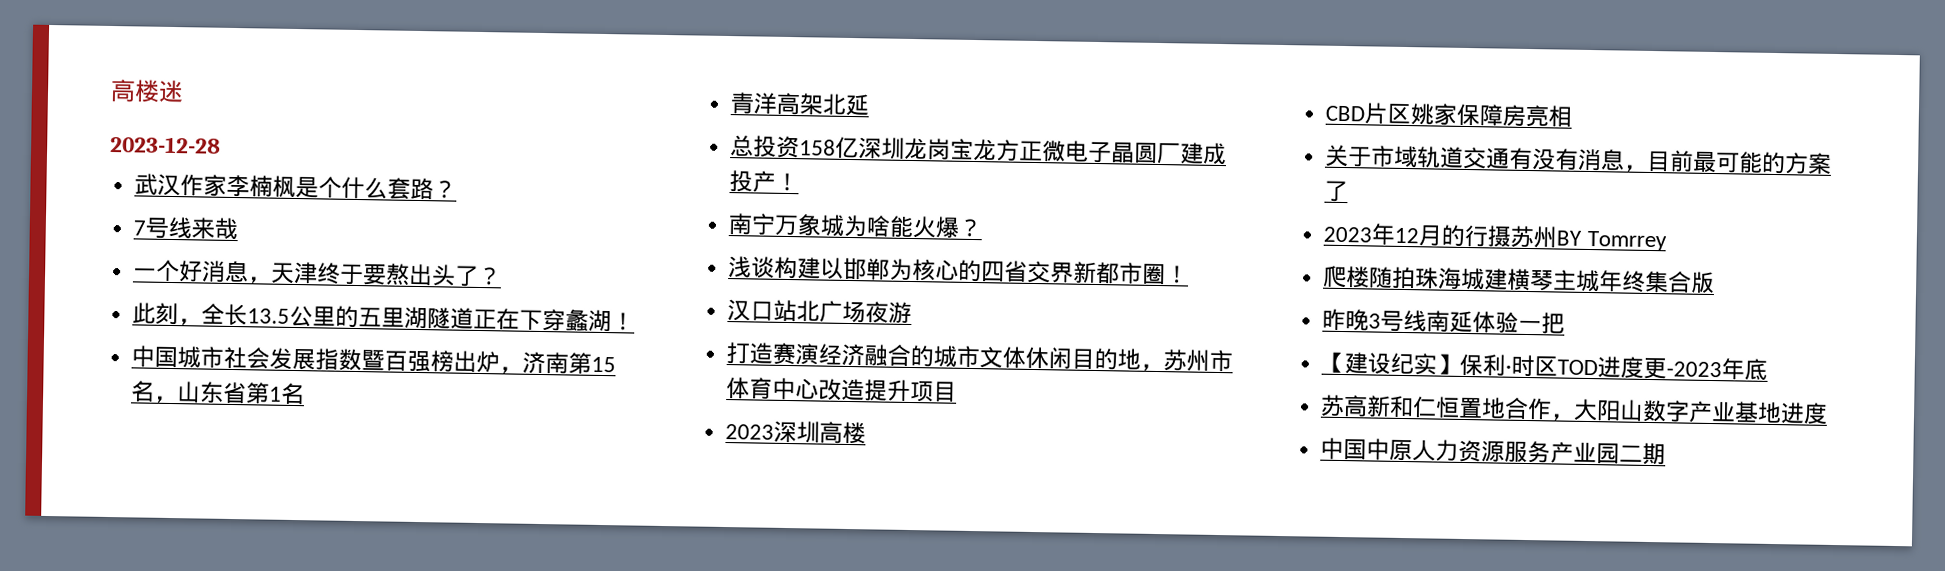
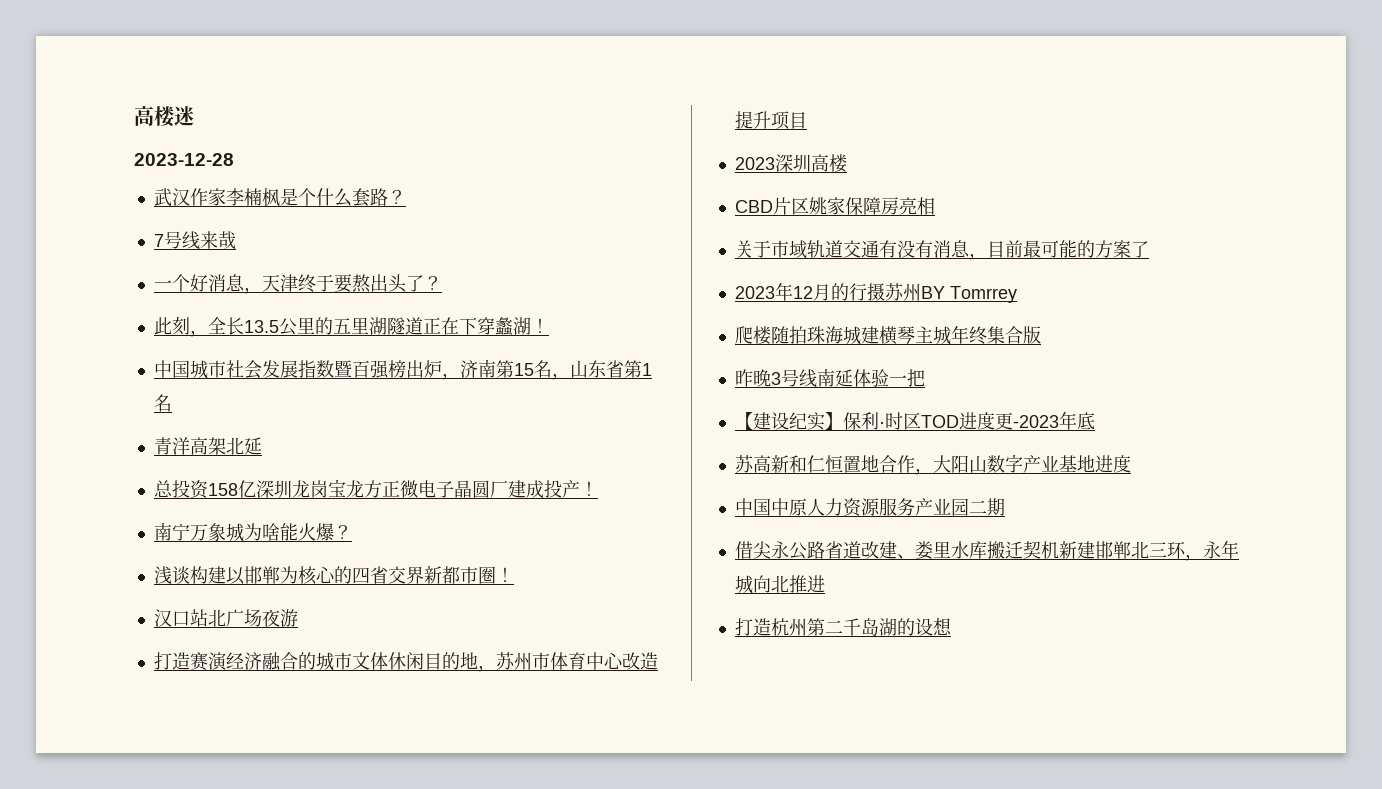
(1667, 454) none -> [734,540,1239,561] [734,575,825,594] [734,617,952,636] // 借尖永公路省道改建、娄里水库搬迁契机新建邯郸北三环，永年城向北推进 // 打造杭州第二千岛湖的设想

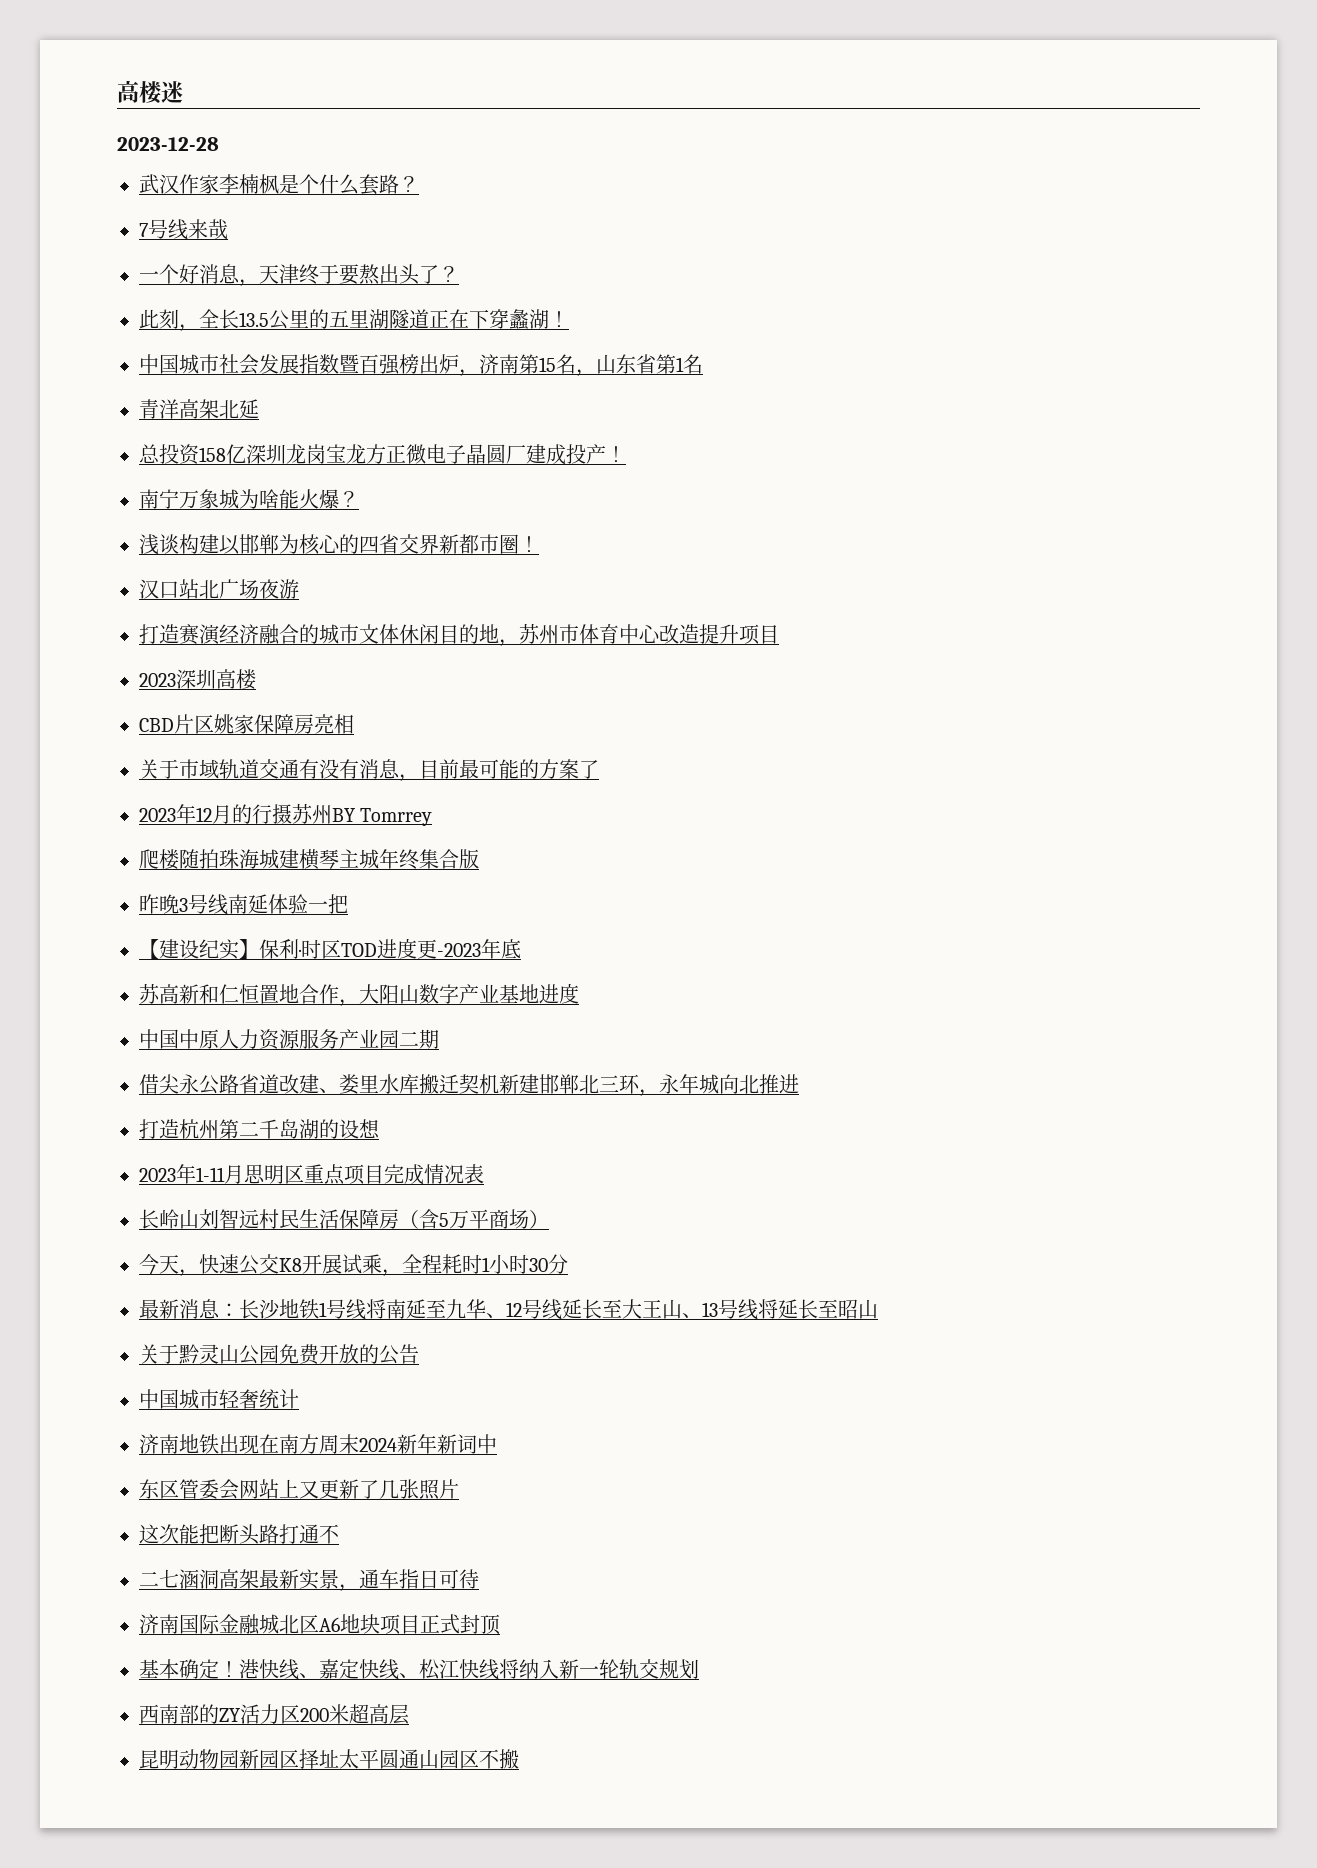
(952, 626) none -> [139,1164,484,1185] [139,1209,549,1229] [139,1254,568,1277] [139,1299,878,1320] [139,1344,419,1365] [139,1389,299,1409] [139,1434,497,1454] [139,1479,459,1500] [139,1524,339,1545] [139,1569,479,1592] [139,1614,501,1635] [139,1659,699,1680] [139,1704,409,1725] [139,1749,519,1769] // 2023年1-11月思明区重点项目完成情况表 // 长岭山刘智远村民生活保障房（含5万平商场） // 今天，快速公交K8开展试乘，全程耗时1小时30分 // 最新消息：长沙地铁1号线将南延至九华、12号线延长至大王山、13号线将延长至昭山 // 关于黔灵山公园免费开放的公告 // 中国城市轻奢统计 // 济南地铁出现在南方周末2024新年新词中 // 东区管委会网站上又更新了几张照片 // 这次能把断头路打通不 // 二七涵洞高架最新实景，通车指日可待 // 济南国际金融城北区A6地块项目正式封顶 // 基本确定！港快线、嘉定快线、松江快线将纳入新一轮轨交规划 // 西南部的ZY活力区200米超高层 // 昆明动物园新园区择址太平圆通山园区不搬

